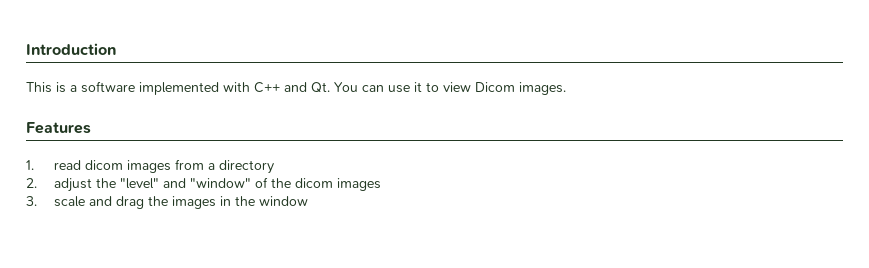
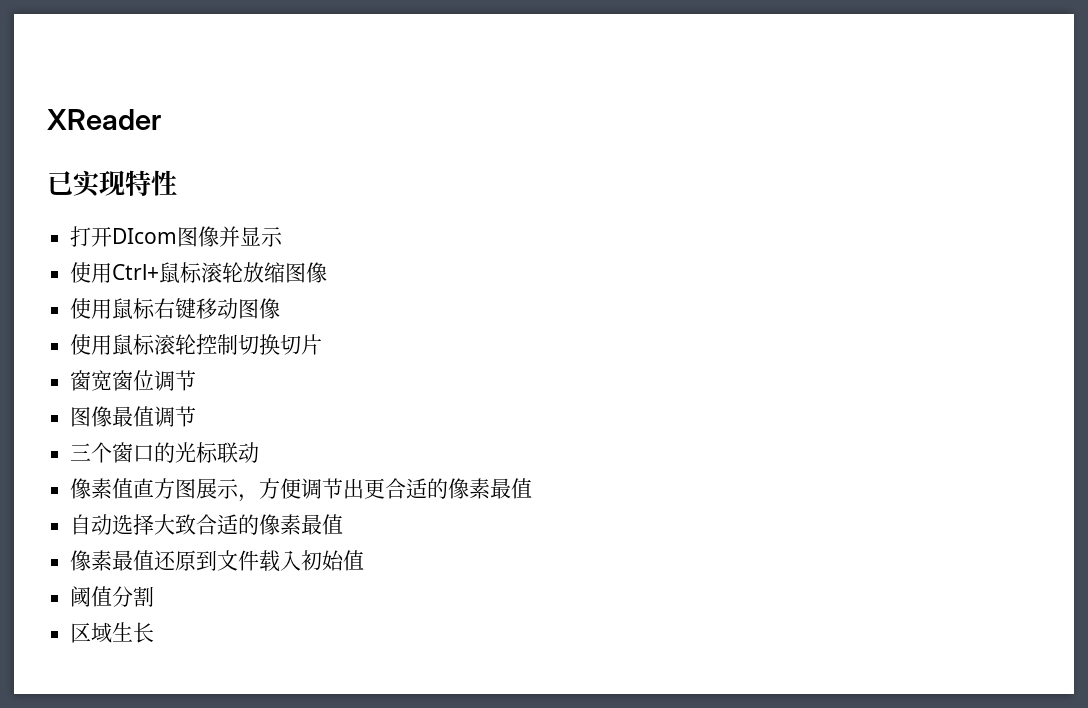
[26,43,116,55] [26,81,566,95] [26,122,91,134] [26,159,274,174] [26,177,381,192] [26,196,308,209] Introduction // This is a software implemented with C++ and Qt. You can use it to view Dicom images. // Features // 1. read dicom images from a directory // 2. adjust the "level" and "window" of the dicom images // 3. scale and drag the images in the window -> [47,109,161,130] [47,170,177,197] [70,226,284,247] [70,262,328,283] [70,298,281,319] [70,334,323,355] [70,370,197,391] [70,406,197,427] [70,442,260,463] [70,478,533,502] [70,514,344,535] [70,550,365,572] [70,586,155,607] [70,622,155,643] XReader // 已实现特性 // 打开DIcom图像并显示 // 使用Ctrl+鼠标滚轮放缩图像 // 使用鼠标右键移动图像 // 使用鼠标滚轮控制切换切片 // 窗宽窗位调节 // 图像最值调节 // 三个窗口的光标联动 // 像素值直方图展示，方便调节出更合适的像素最值 // 自动选择大致合适的像素最值 // 像素最值还原到文件载入初始值 // 阈值分割 // 区域生长

